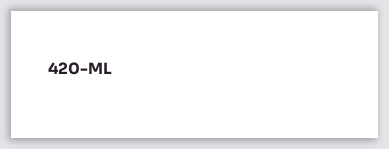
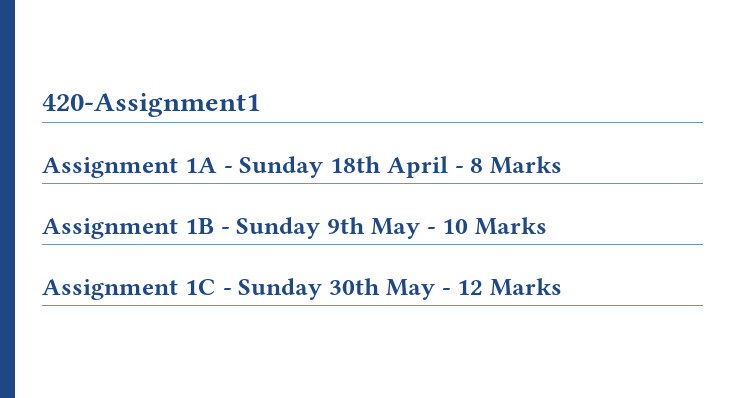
[48,62,112,75] 420-ML -> [42,93,260,117] [42,156,562,178] [42,217,547,239] [42,278,562,300] 420-Assignment1 // Assignment 1A - Sunday 18th April - 8 Marks // Assignment 1B - Sunday 9th May - 10 Marks // Assignment 1C - Sunday 30th May - 12 Marks

